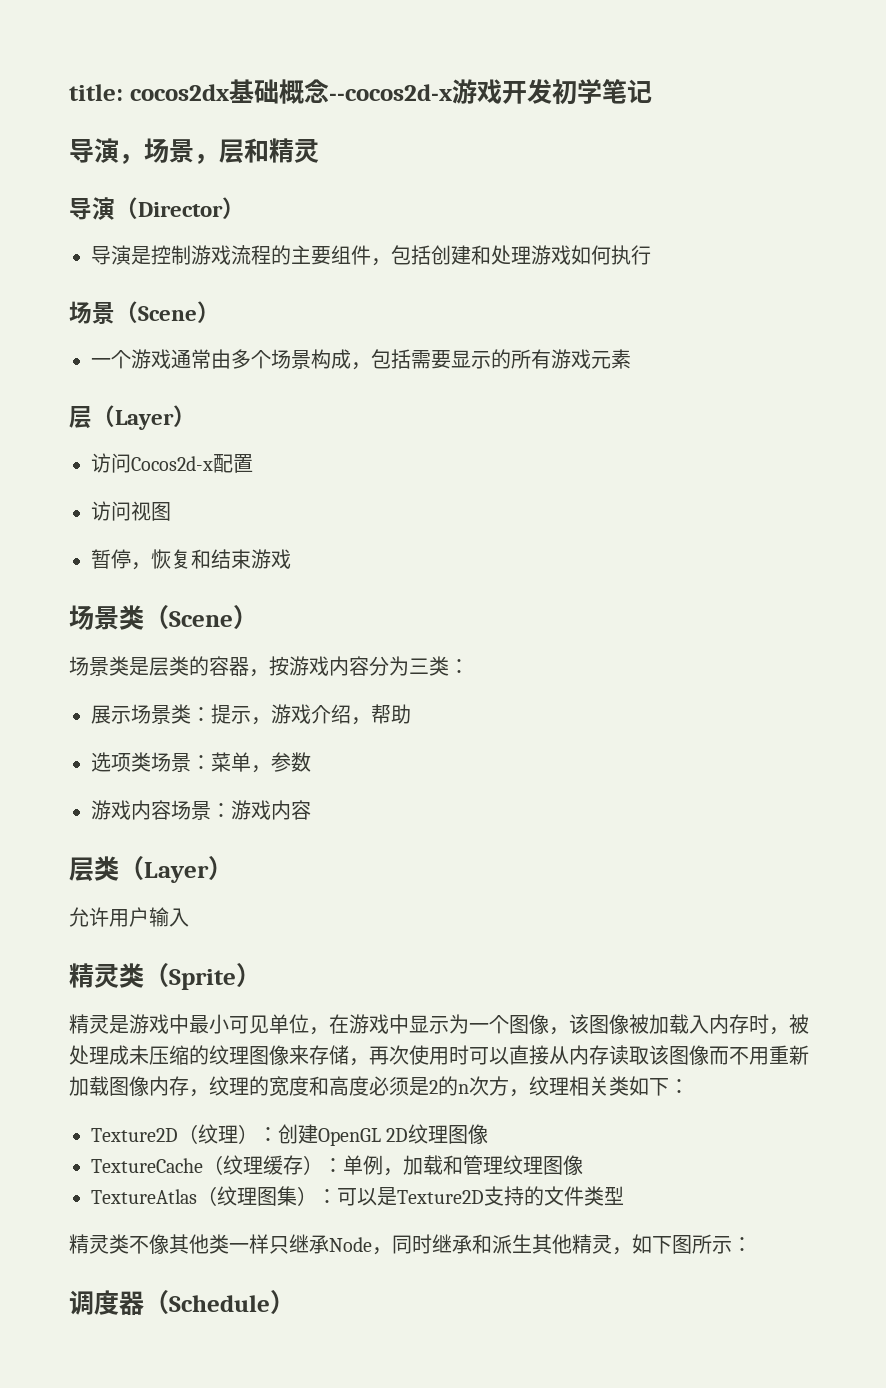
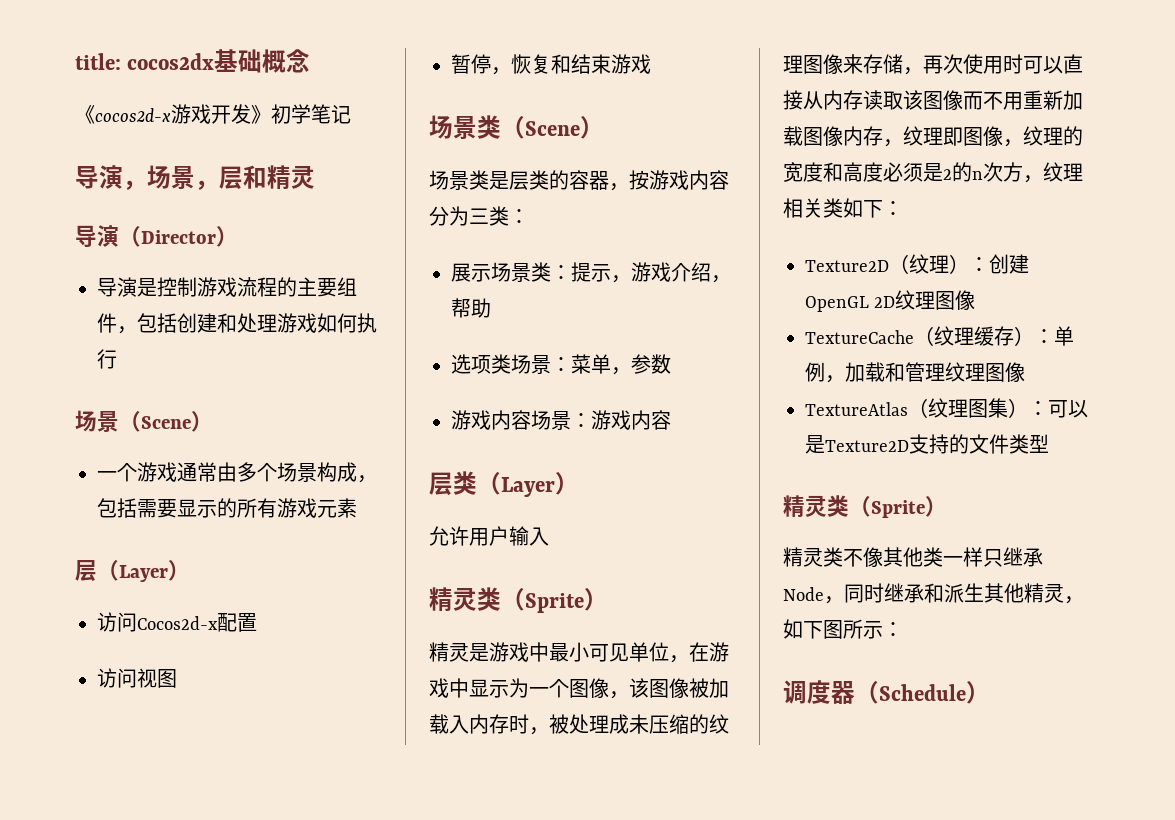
[328,84,452,101] --cocos2d-x -> [75,105,171,124] // 《cocos2d-x
(552, 91) none -> [251,105,271,124] 》
(249, 1086) none -> [943,126,1063,147] 即图像，纹理
(624, 1195) none -> [783,495,947,518] // 精灵类（Sprite）

